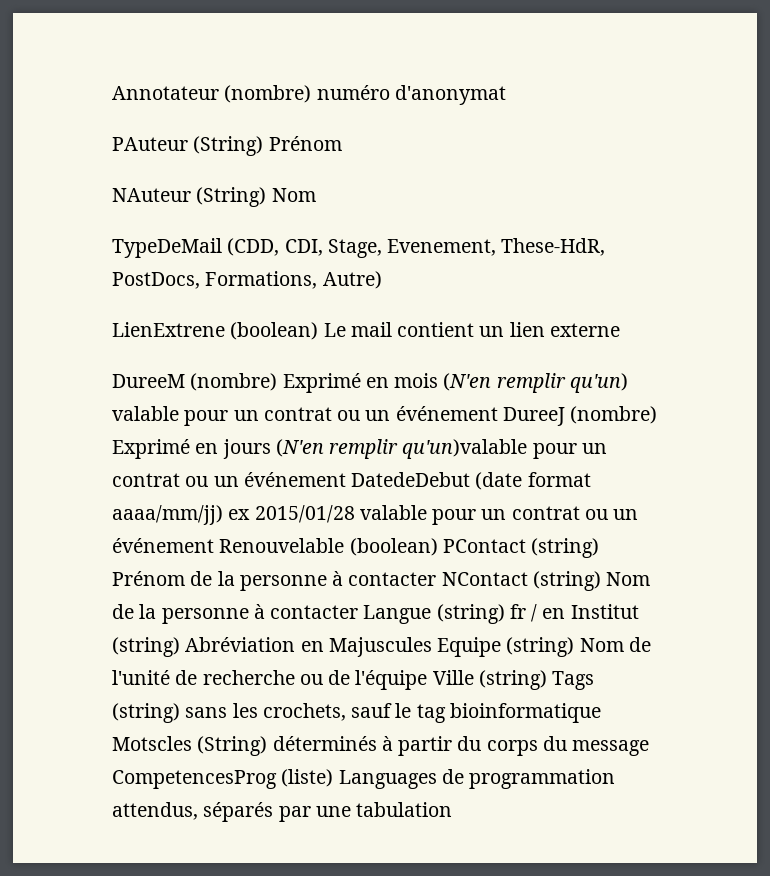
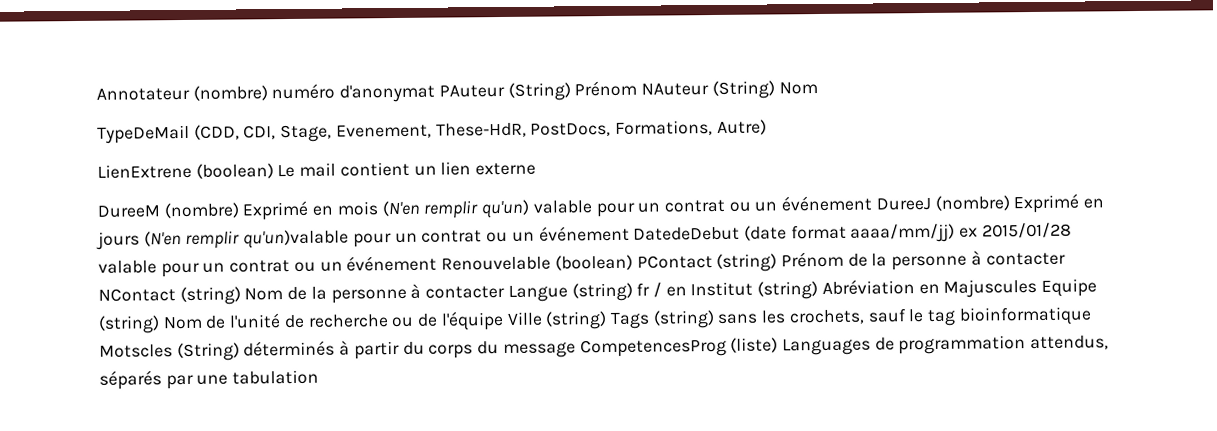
(506, 95) // -> (436, 93) none
(342, 143) // -> (638, 88) none

